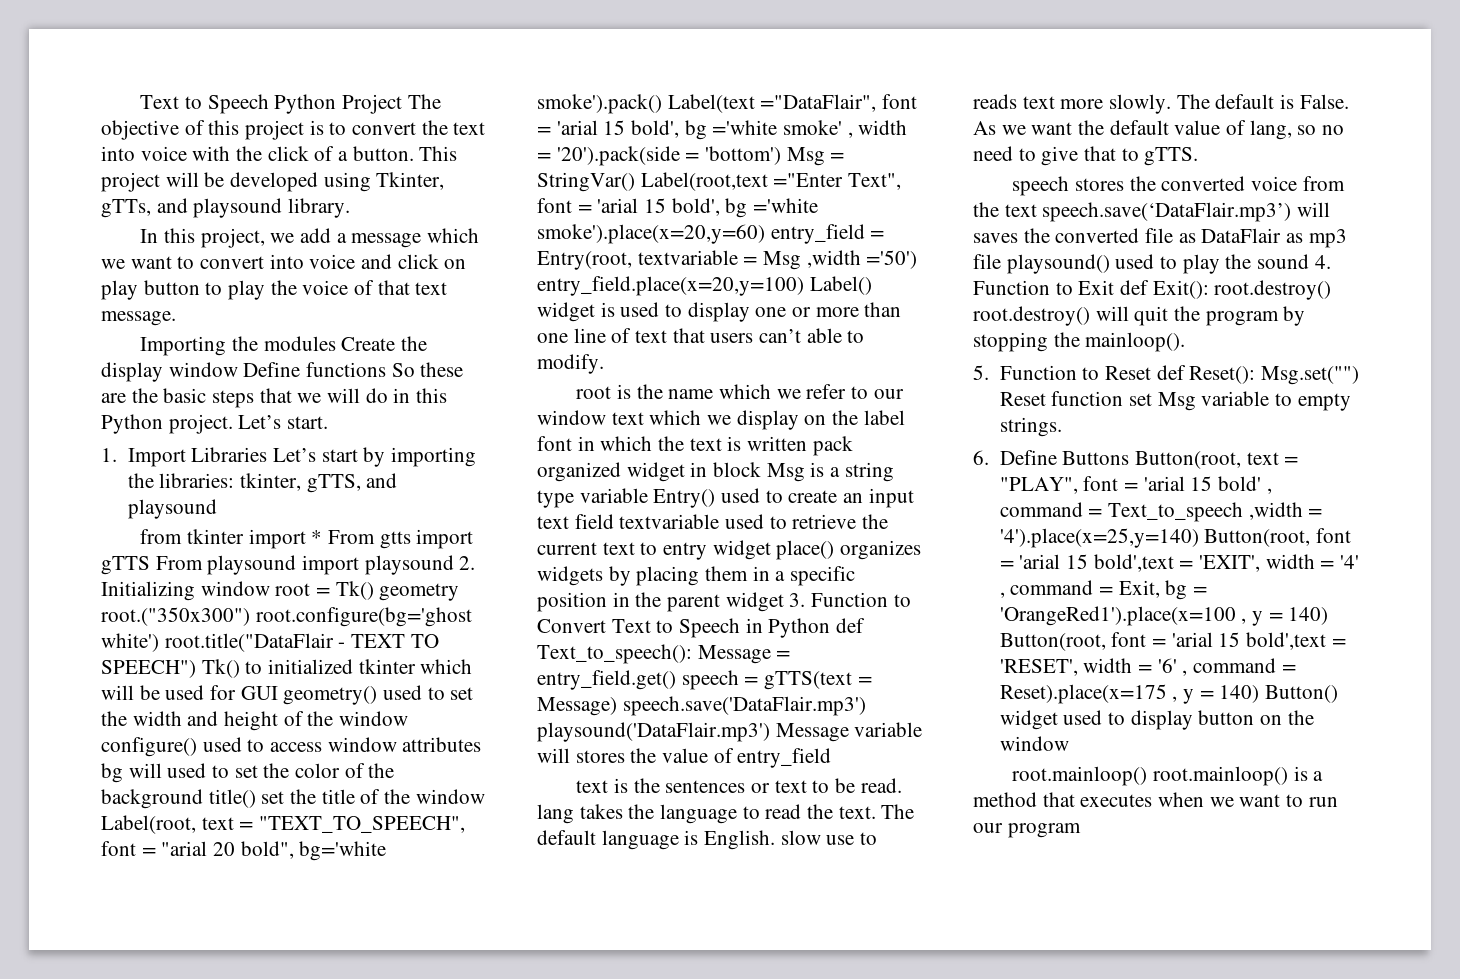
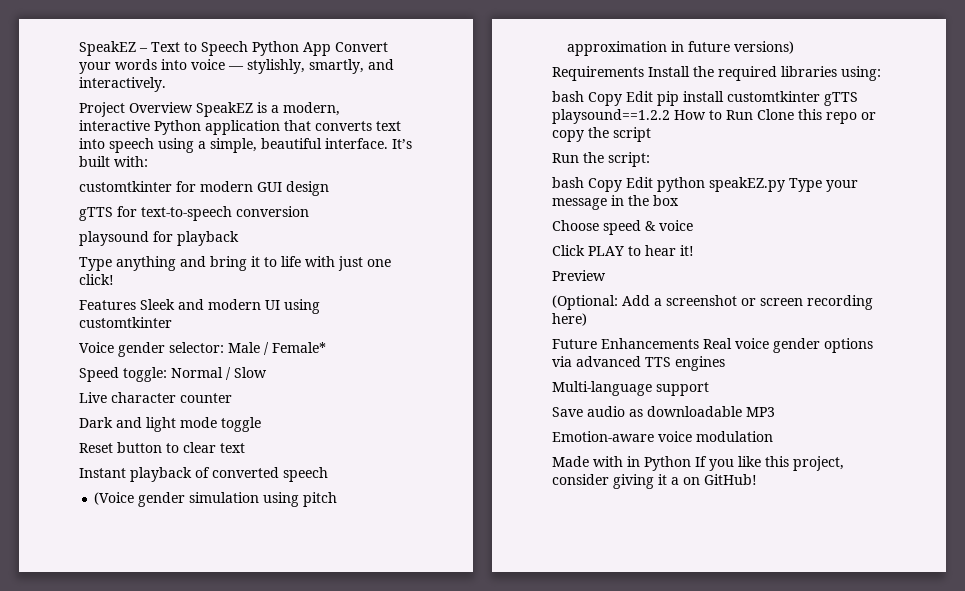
(140, 102) none -> [79,41,148,56] SpeakEZ –
[342,94,441,114] [101,120,486,140] [101,146,458,161] [101,172,445,192] [101,198,351,218] [140,228,480,248] [101,254,467,269] [101,280,448,300] [101,311,176,326] [140,336,428,356] [101,362,464,382] [101,388,448,408] [101,414,329,434] [101,447,476,467] [127,473,398,493] [127,499,217,519] [140,529,474,549] [101,555,476,575] [101,581,460,601] [101,607,472,627] [101,633,439,652] [101,659,473,678] [101,685,474,705] [101,711,409,731] [101,737,482,757] [101,763,395,783] [101,789,485,809] [101,815,466,834] [101,841,387,861] [537,94,918,114] [537,120,908,140] [537,146,845,166] [537,172,902,192] [537,198,819,218] [537,224,885,244] [537,250,918,270] [537,276,872,296] [537,302,902,322] [537,328,865,343] [537,354,604,374] [576,384,904,399] [537,410,905,430] [537,436,853,456] [537,462,894,482] [537,488,914,508] [537,514,889,529] [537,540,922,560] [537,566,856,586] [537,592,911,612] [537,618,866,638] [537,644,791,664] [537,670,872,690] [537,696,866,716] [537,722,923,742] [537,748,832,768] [576,778,902,793] [537,804,915,824] [537,830,878,850] [973,94,1349,114] [973,120,1345,140] [973,146,1199,166] [1012,176,1345,196] [973,202,1331,222] [973,228,1347,248] [973,254,1331,274] [973,280,1332,300] [973,306,1306,326] [973,332,1186,352] [973,365,1359,385] [999,391,1351,411] [999,417,1062,437] [973,450,1299,469] [999,476,1272,494] [999,502,1323,522] [999,528,1351,548] [999,554,1359,572] [999,580,1207,600] [999,606,1329,626] [999,632,1346,651] [999,658,1296,676] [999,684,1338,704] [999,710,1314,730] [999,736,1069,751] [1012,766,1324,786] [973,792,1338,807] [973,823,1081,838] Project The objective of this project is to convert the text into voice with the click of a button. This project will be developed using Tkinter, gTTs, and playsound library. // In this project, we add a message which we want to convert into voice and click on play button to play the voice of that text message. // Importing the modules Create the display window Define functions So these are the basic steps that we will do in this Python project. Let’s start. // 1. Import Libraries Let’s start by importing the libraries: tkinter, gTTS, and playsound // from tkinter import * From gtts import gTTS From playsound import playsound 2. Initializing window root = Tk() geometry root.("350x300") root.configure(bg='ghost white') root.title("DataFlair - TEXT TO SPEECH") Tk() to initialized tkinter which will be used for GUI geometry() used to set the width and height of the window configure() used to access window attributes bg will used to set the color of the background title() set the title of the window Label(root, text = "TEXT_TO_SPEECH", font = "arial 20 bold", bg='white smoke').pack() Label(text ="DataFlair", font = 'arial 15 bold', bg ='white smoke' , width = '20').pack(side = 'bottom') Msg = StringVar() Label(root,text ="Enter Text", font = 'arial 15 bold', bg ='white smoke').place(x=20,y=60) entry_field = Entry(root, textvariable = Msg ,width ='50') entry_field.place(x=20,y=100) Label() widget is used to display one or more than one line of text that users can’t able to modify. // root is the name which we refer to our window text which we display on the label font in which the text is written pack organized widget in block Msg is a string type variable Entry() used to create an input text field textvariable used to retrieve the current text to entry widget place() organizes widgets by placing them in a specific position in the parent widget 3. Function to Convert Text to Speech in Python def Text_to_speech(): Message = entry_field.get() speech = gTTS(text = Message) speech.save('DataFlair.mp3') playsound('DataFlair.mp3') Message variable will stores the value of entry_field // text is the sentences or text to be read. lang takes the language to read the text. The default language is English. slow use to reads text more slowly. The default is False. As we want the default value of lang, so no need to give that to gTTS. // speech stores the converted voice from the text speech.save(‘DataFlair.mp3’) will saves the converted file as DataFlair as mp3 file playsound() used to play the sound 4. Function to Exit def Exit(): root.destroy() root.destroy() will quit the program by stopping the mainloop(). // 5. Function to Reset def Reset(): Msg.set("") Reset function set Msg variable to empty strings. // 6. Define Buttons Button(root, text = "PLAY", font = 'arial 15 bold' , command = Text_to_speech ,width = '4').place(x=25,y=140) Button(root, font = 'arial 15 bold',text = 'EXIT', width = '4' , command = Exit, bg = 'OrangeRed1').place(x=100 , y = 140) Button(root, font = 'arial 15 bold',text = 'RESET', width = '6' , command = Reset).place(x=175 , y = 140) Button() widget used to display button on the window // root.mainloop() root.mainloop() is a method that executes when we want to run our program -> [303,42,388,56] [79,59,394,74] [79,77,166,92] [79,102,340,117] [79,120,401,135] [79,138,412,153] [79,156,148,167] [79,181,329,196] [79,206,309,221] [79,231,239,246] [79,256,391,271] [79,274,114,285] [79,299,320,314] [79,317,172,328] [79,342,326,357] [79,367,267,382] [79,392,232,403] [79,417,261,432] [79,442,245,453] [79,467,328,482] [94,492,338,507] [567,41,795,56] [552,66,881,81] [552,91,858,106] [552,109,876,124] [552,127,651,142] [552,152,650,167] [552,177,858,192] [552,195,679,210] [552,220,693,235] [552,245,694,256] [552,270,606,281] [552,295,873,310] [552,313,587,326] [552,338,873,353] [552,356,725,371] [552,381,709,396] [552,406,775,417] [552,431,773,442] [552,456,844,471] [552,474,757,489] App Convert your words into voice — stylishly, smartly, and interactively. // Project Overview SpeakEZ is a modern, interactive Python application that converts text into speech using a simple, beautiful interface. It’s built with: // customtkinter for modern GUI design // gTTS for text-to-speech conversion // playsound for playback // Type anything and bring it to life with just one click! // Features Sleek and modern UI using customtkinter // Voice gender selector: Male / Female* // Speed toggle: Normal / Slow // Live character counter // Dark and light mode toggle // Reset button to clear text // Instant playback of converted speech // (Voice gender simulation using pitch approximation in future versions) // Requirements Install the required libraries using: // bash Copy Edit pip install customtkinter gTTS playsound==1.2.2 How to Run Clone this repo or copy the script // Run the script: // bash Copy Edit python speakEZ.py Type your message in the box // Choose speed & voice // Click PLAY to hear it! // Preview // (Optional: Add a screenshot or screen recording here) // Future Enhancements Real voice gender options via advanced TTS engines // Multi-language support // Save audio as downloadable MP3 // Emotion-aware voice modulation // Made with in Python If you like this project, consider giving it a on GitHub!

